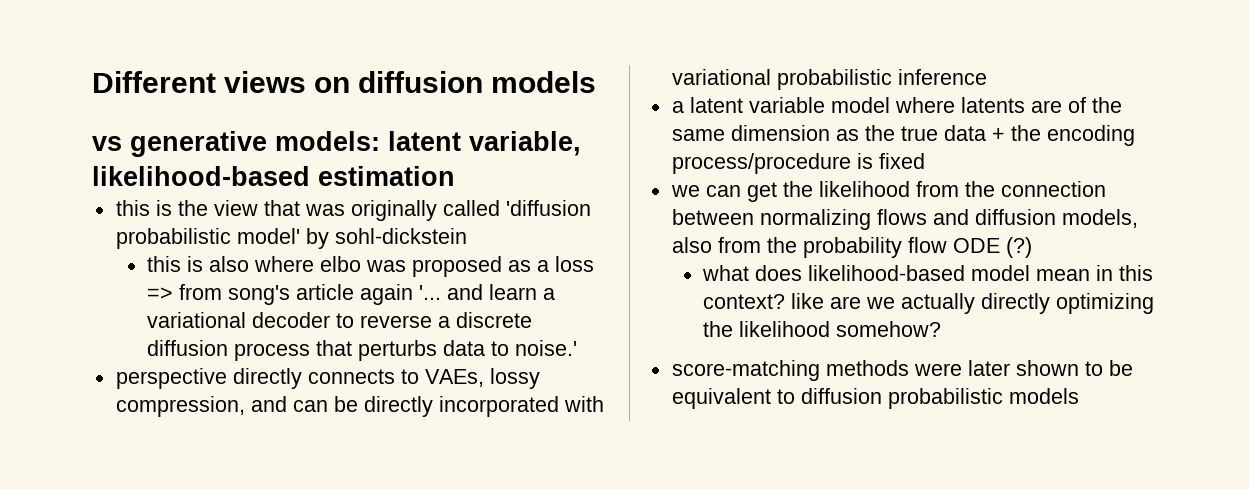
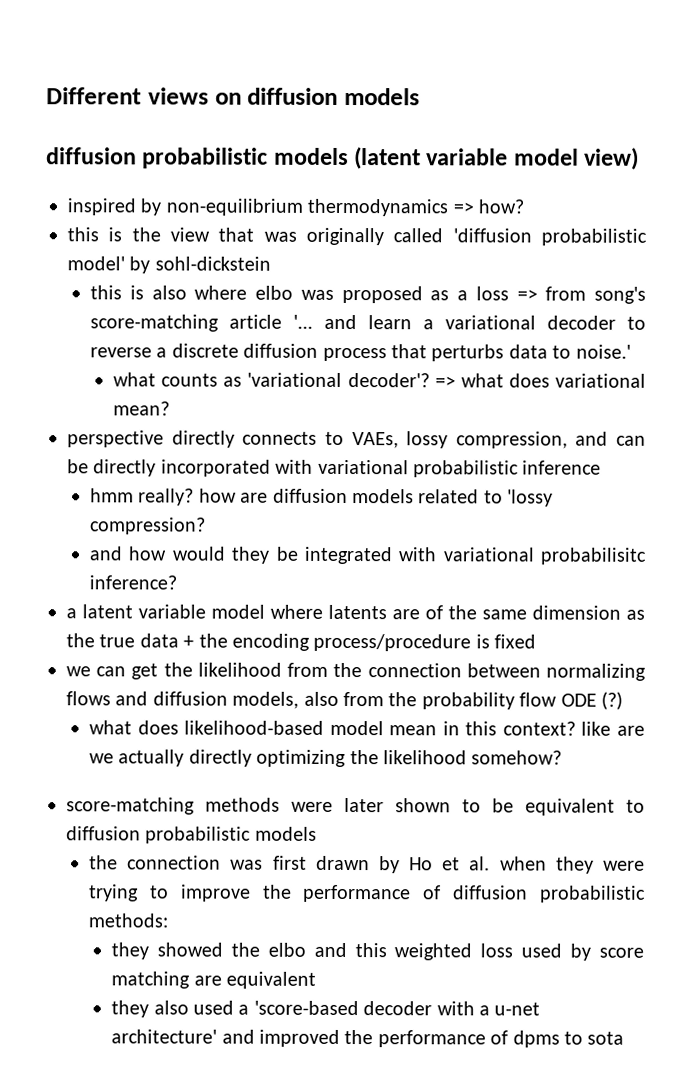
[92,131,581,157] [92,166,455,186] vs generative models: latent variable, likelihood-based estimation -> [46,147,640,170] [67,198,524,217] diffusion probabilistic models (latent variable model view) // inspired by non-equilibrium thermodynamics => how?
[296,284,414,305] article again -> [90,314,283,332] score-matching article
(578, 348) none -> [113,372,646,388] [113,401,171,416] // what counts as 'variational decoder'? => what does variational mean?
(987, 77) none -> [90,488,554,507] [90,517,207,535] [89,546,646,565] [89,575,178,590] // hmm really? how are diffusion models related to 'lossy compression? // and how would they be integrated with variational probabilisitc inference?
(1079, 396) none -> [89,855,645,874] [89,884,646,903] [88,913,169,928] [111,942,644,961] [111,971,316,989] [111,1000,541,1018] [111,1029,625,1048] // the connection was first drawn by Ho et al. when they were trying to improve the performance of diffusion probabilistic methods: // they showed the elbo and this weighted loss used by score matching are equivalent // they also used a 'score-based decoder with a u-net architecture' and improved the performance of dpms to sota

